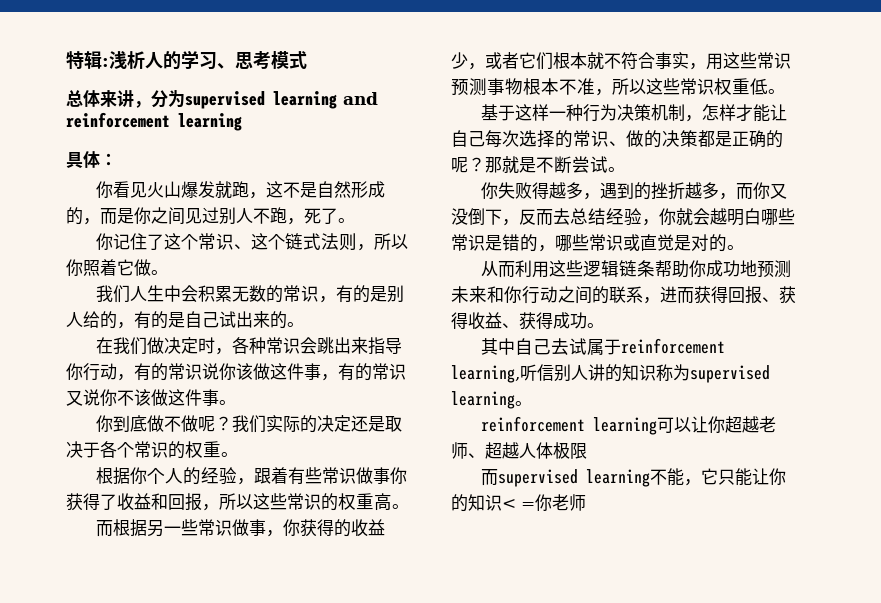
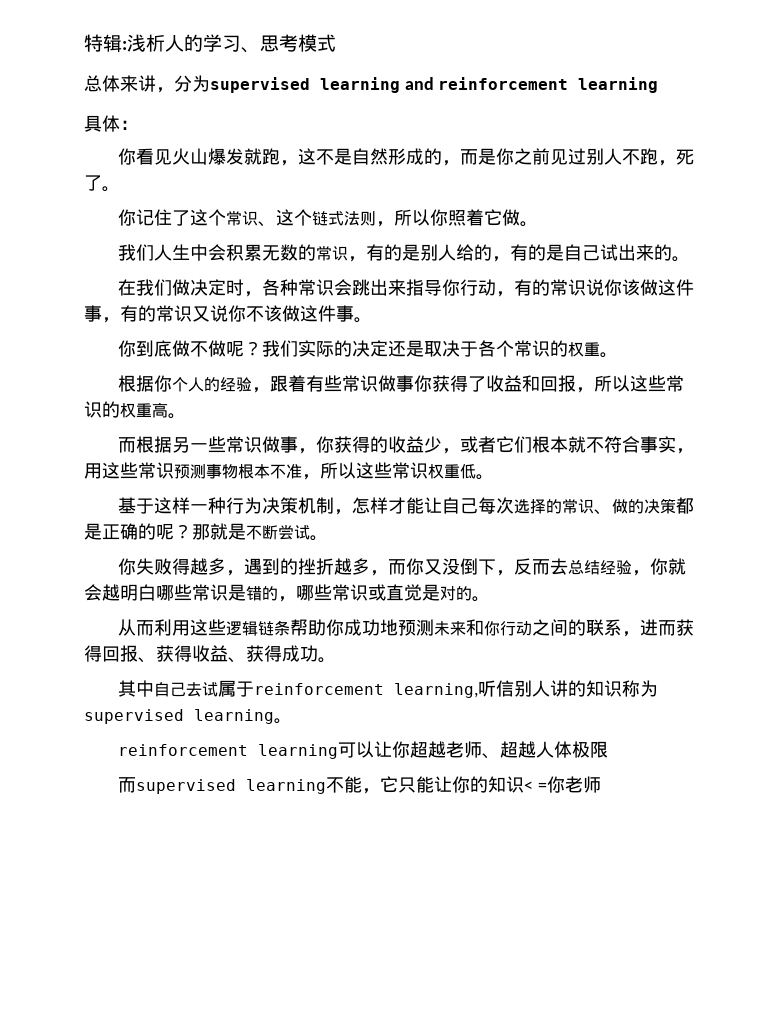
[168,207,185,225] 间 -> [531,148,550,165] 前

